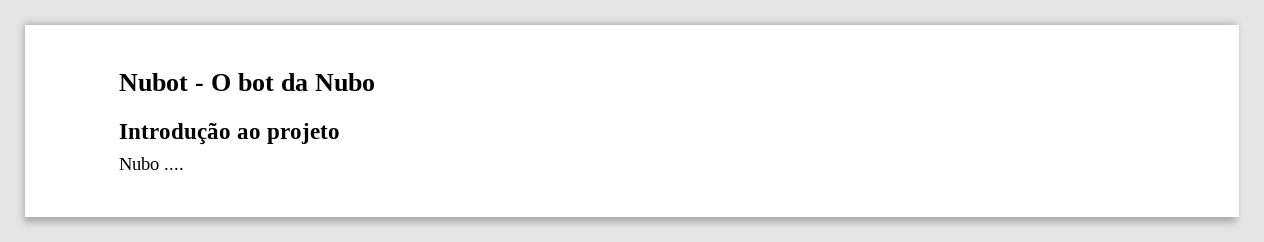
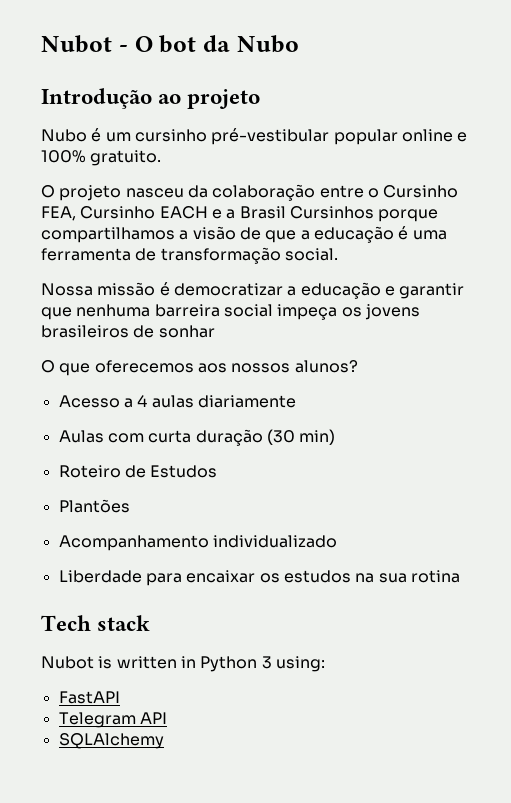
[164,167,184,170] .... -> [91,128,468,145] [41,150,162,166] [41,184,459,201] [41,206,439,222] [41,226,447,243] [41,247,338,264] [41,282,465,299] [41,304,420,320] [41,325,215,338] [41,360,358,376] [58,395,296,408] [58,429,336,446] [58,465,218,478] [58,499,130,513] [58,535,337,551] [58,570,460,586] [41,615,151,631] [41,656,325,672] [58,691,120,704] [58,712,167,728] [58,733,164,749] é um cursinho pré-vestibular popular online e 100% gratuito. // O projeto nasceu da colaboração entre o Cursinho FEA, Cursinho EACH e a Brasil Cursinhos porque compartilhamos a visão de que a educação é uma ferramenta de transformação social. // Nossa missão é democratizar a educação e garantir que nenhuma barreira social impeça os jovens brasileiros de sonhar // O que oferecemos aos nossos alunos? // Acesso a 4 aulas diariamente // Aulas com curta duração (30 min) // Roteiro de Estudos // Plantões // Acompanhamento individualizado // Liberdade para encaixar os estudos na sua rotina // Tech stack // Nubot is written in Python 3 using: // FastAPI // Telegram API // SQLAlchemy

